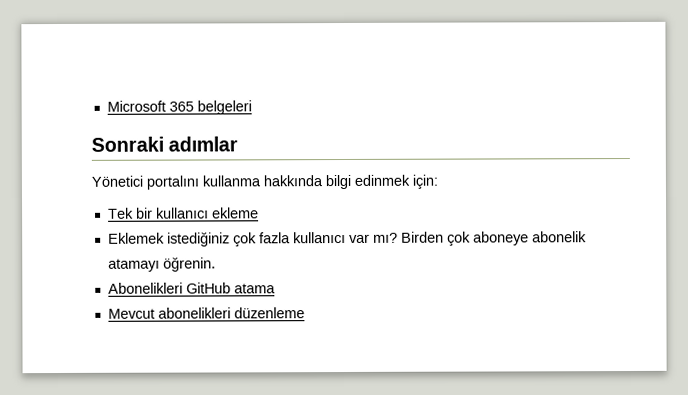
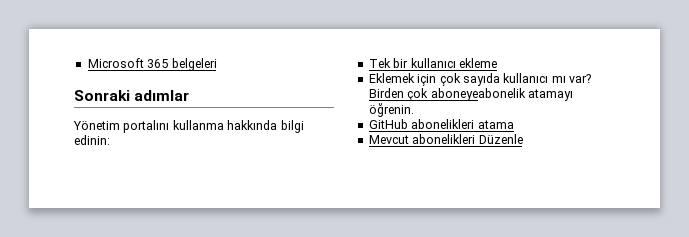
[91,175,143,187] Yönetici -> [73,121,120,130] Yönetim
[354,174,438,189] edinmek için: -> [74,135,110,145] edinin:
[166,231,587,247] istediğiniz çok fazla kullanıcı var mı? Birden çok aboneye abonelik -> [417,73,591,86] [368,88,526,101] için çok sayıda kullanıcı mı var? Birden çok aboneyeabonelik
[107,282,231,294] Abonelikleri GitHub -> [368,119,475,129] GitHub abonelikleri
[233,307,305,319] düzenleme -> [478,134,523,144] Düzenle

